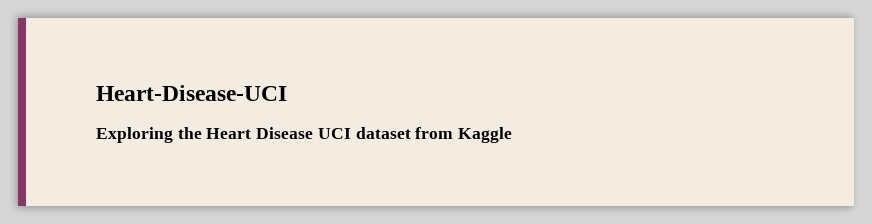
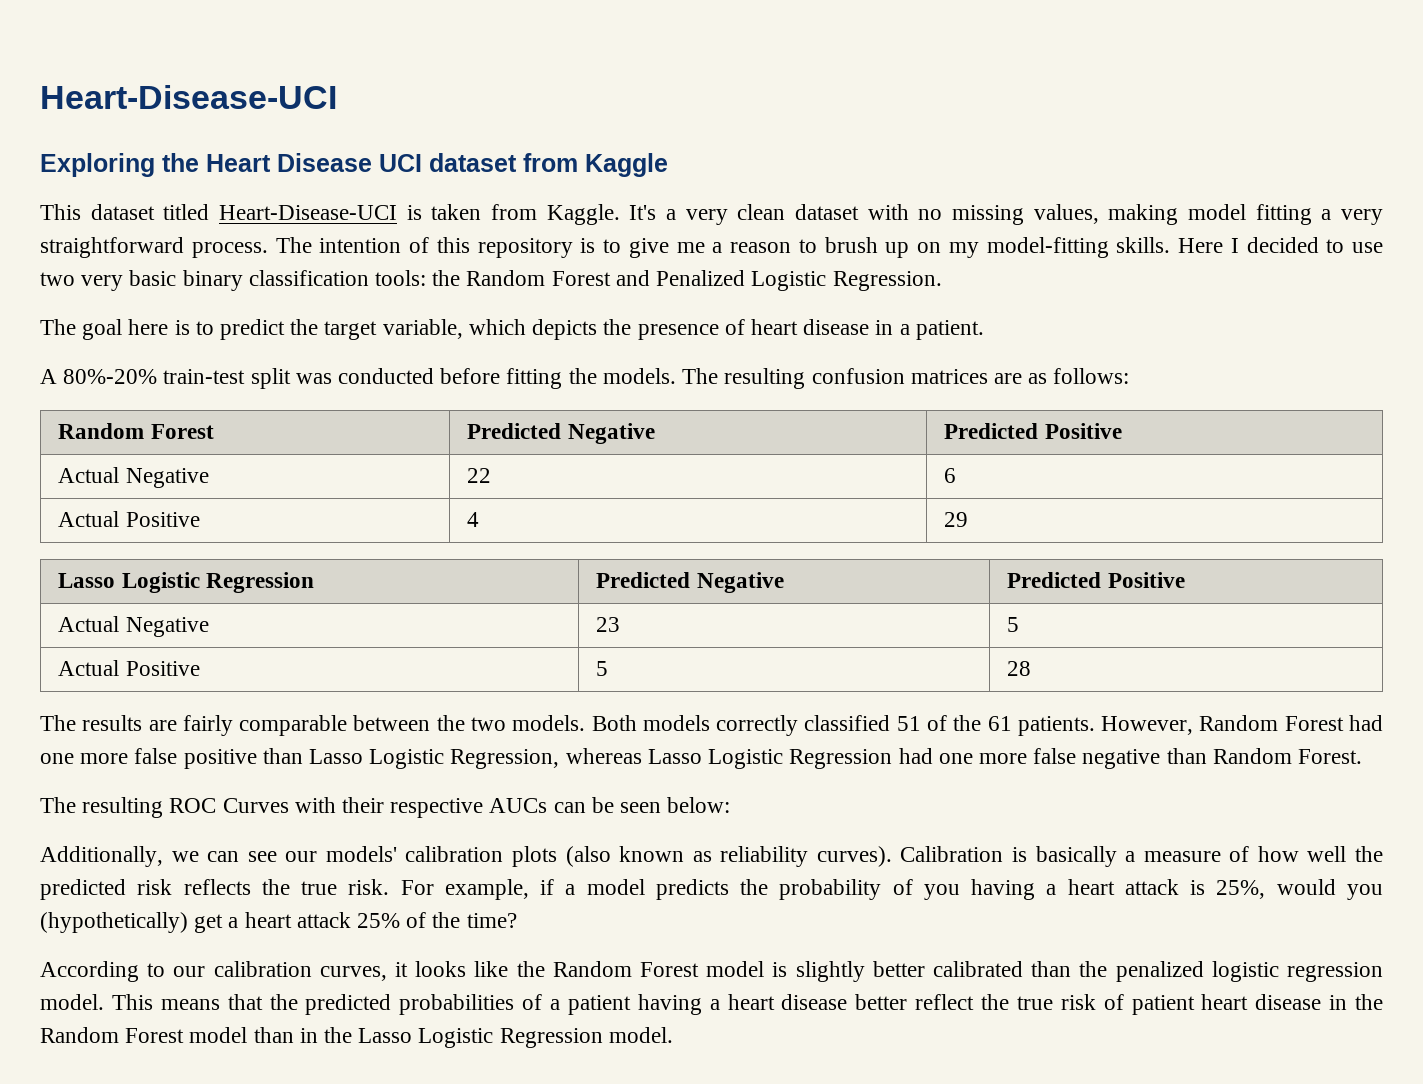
(513, 135) none -> [40,204,1384,225] [40,237,1383,258] [40,270,942,291] [40,319,984,340] [40,368,1130,389] [58,423,214,439] [467,423,655,444] [944,423,1122,439] [58,467,209,488] [467,468,492,483] [944,468,957,483] [58,511,200,527] [467,512,480,527] [944,512,969,527] [58,572,314,593] [596,572,784,593] [1007,572,1185,588] [58,616,209,637] [596,617,621,632] [1007,617,1020,632] [58,660,200,676] [596,661,609,676] [1007,661,1032,676] [40,715,1383,736] [40,748,1362,769] [40,797,731,818] [40,846,1384,867] [40,879,1384,900] [40,912,517,933] [40,961,1384,982] [40,994,1383,1015] [40,1027,673,1048] // This dataset titled Heart-Disease-UCI is taken from Kaggle. It's a very clean dataset with no missing values, making model fitting a very straightforward process. The intention of this repository is to give me a reason to brush up on my model-fitting skills. Here I decided to use two very basic binary classification tools: the Random Forest and Penalized Logistic Regression. // The goal here is to predict the target variable, which depicts the presence of heart disease in a patient. // A 80%-20% train-test split was conducted before fitting the models. The resulting confusion matrices are as follows: // Random Forest | Predicted Negative | Predicted Positive // Actual Negative | 22 | 6 // Actual Positive | 4 | 29 // Lasso Logistic Regression | Predicted Negative | Predicted Positive // Actual Negative | 23 | 5 // Actual Positive | 5 | 28 // The results are fairly comparable between the two models. Both models correctly classified 51 of the 61 patients. However, Random Forest had one more false positive than Lasso Logistic Regression, whereas Lasso Logistic Regression had one more false negative than Random Forest. // The resulting ROC Curves with their respective AUCs can be seen below: // Additionally, we can see our models' calibration plots (also known as reliability curves). Calibration is basically a measure of how well the predicted risk reflects the true risk. For example, if a model predicts the probability of you having a heart attack is 25%, would you (hypothetically) get a heart attack 25% of the time? // According to our calibration curves, it looks like the Random Forest model is slightly better calibrated than the penalized logistic regression model. This means that the predicted probabilities of a patient having a heart disease better reflect the true risk of patient heart disease in the Random Forest model than in the Lasso Logistic Regression model.

